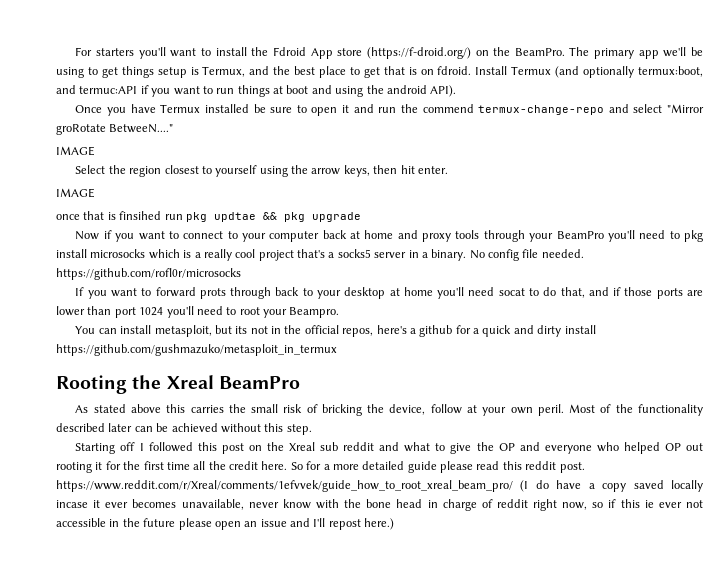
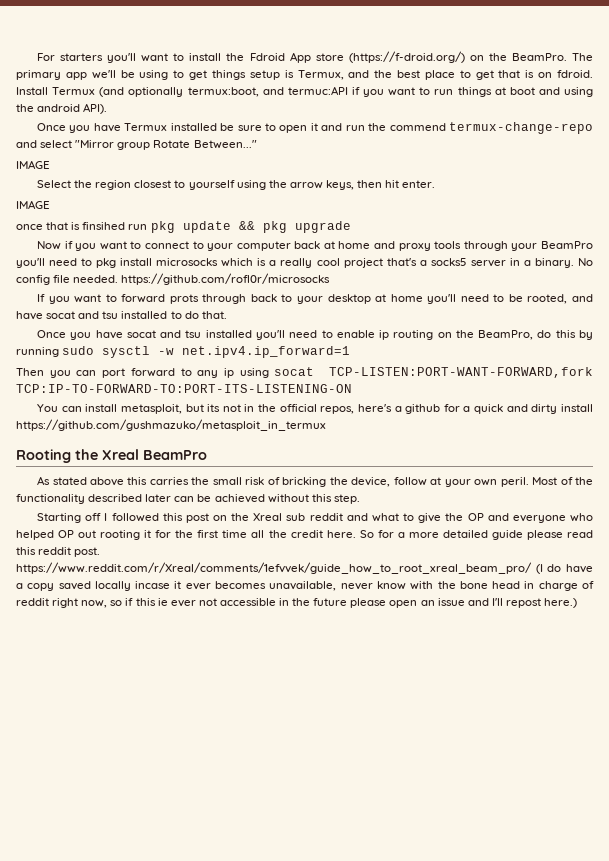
[56,124,174,135] groRotate BetweeN...." -> [117,140,257,150] group Rotate Between..."
[213,212,256,222] updtae -> [182,221,231,233] update
[498,287,704,299] [56,306,340,318] socat to do that, and if those ports are lower than port 1024 you'll need to root your Beampro. -> [493,294,593,304] [16,311,227,320] [37,330,593,340] [16,346,351,358] [16,367,593,378] [16,384,352,393] to be rooted, and have socat and tsu installed to do that. // Once you have socat and tsu installed you'll need to enable ip routing on the BeamPro, do this by running sudo sysctl -w net.ipv4.ip_forward=1 // Then you can port forward to any ip using socat TCP-LISTEN:PORT-WANT-FORWARD,fork TCP:IP-TO-FORWARD-TO:PORT-ITS-LISTENING-ON

